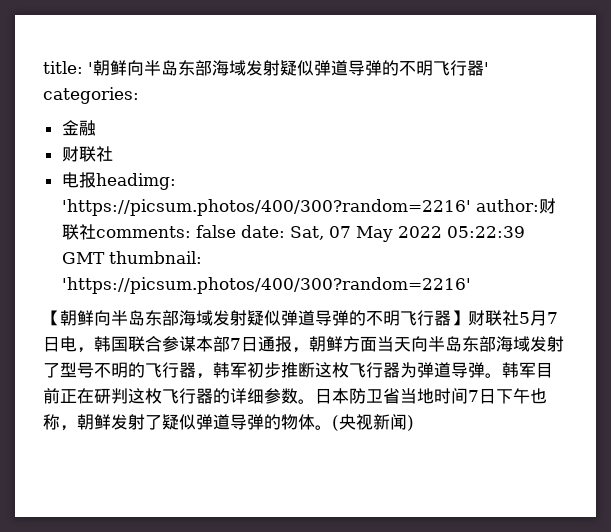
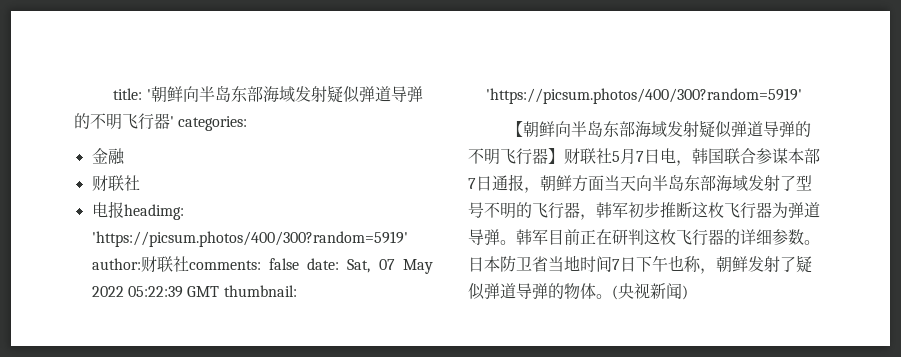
[61,199,471,216] 'https://picsum.photos/400/300?random=2216' -> [91,231,408,247] 'https://picsum.photos/400/300?random=5919'
[61,277,471,294] 'https://picsum.photos/400/300?random=2216' -> [485,88,802,104] 'https://picsum.photos/400/300?random=5919'

